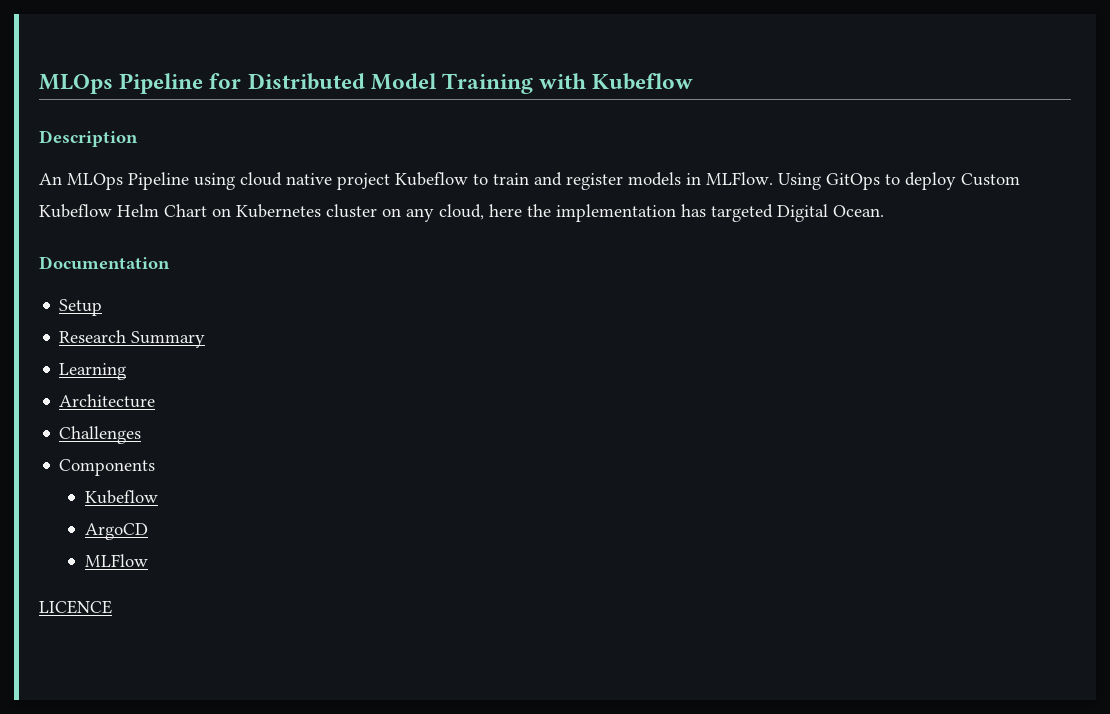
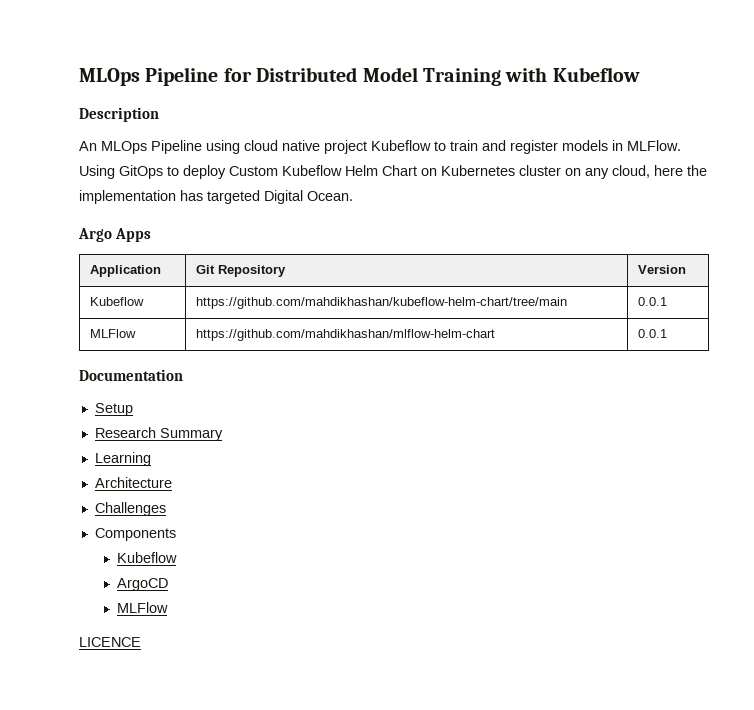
(884, 211) none -> [78,228,151,242] [90,265,162,277] [196,265,287,277] [638,265,687,274] [90,297,145,306] [196,297,568,309] [638,297,668,306] [90,329,137,338] [196,329,496,341] [638,329,668,338] // Argo Apps // Application | Git Repository | Version // Kubeflow | https://github.com/mahdikhashan/kubeflow-helm-chart/tree/main | 0.0.1 // MLFlow | https://github.com/mahdikhashan/mlflow-helm-chart | 0.0.1

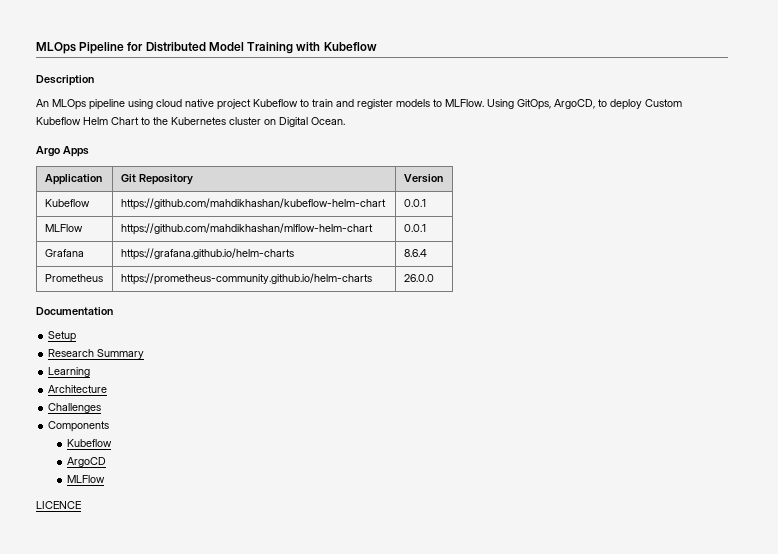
[151,140,202,154] Pipeline -> [89,99,125,110] pipeline
[612,140,623,151] in -> [433,99,442,107] to
[119,165,163,179] GitOps -> [517,99,595,110] GitOps, ArgoCD,
[421,168,437,176] on -> [141,117,168,125] to the
[585,165,707,179] [79,190,260,204] any cloud, here the implementation has targeted -> (276, 122) none
[196,297,568,309] https://github.com/mahdikhashan/kubeflow-helm-chart/tree/main -> [120,198,386,210] https://github.com/mahdikhashan/kubeflow-helm-chart
(668, 333) none -> [44,249,84,257] [120,248,294,260] [403,249,427,257] [44,274,103,282] [120,273,372,285] [403,274,434,282] // Grafana | https://grafana.github.io/helm-charts | 8.6.4 // Prometheus | https://prometheus-community.github.io/helm-charts | 26.0.0

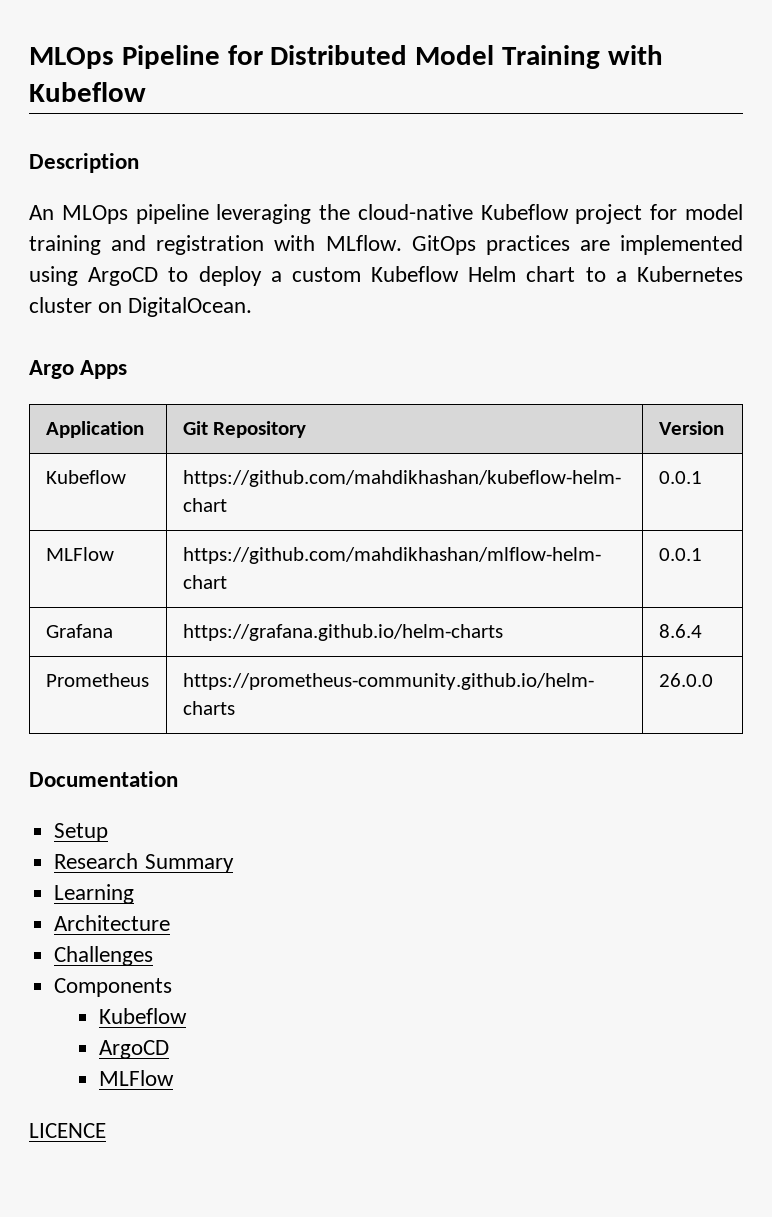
[128,99,682,110] [36,117,168,125] using cloud native project Kubeflow to train and register models to MLFlow. Using GitOps, ArgoCD, to deploy Custom Kubeflow Helm Chart to the -> [216,204,743,224] [29,235,743,255] [29,266,627,286] leveraging the cloud-native Kubeflow project for model training and registration with MLflow. GitOps practices are implemented using ArgoCD to deploy a custom Kubeflow Helm chart to a
[279,117,345,127] Digital Ocean. -> [128,297,253,317] DigitalOcean.

